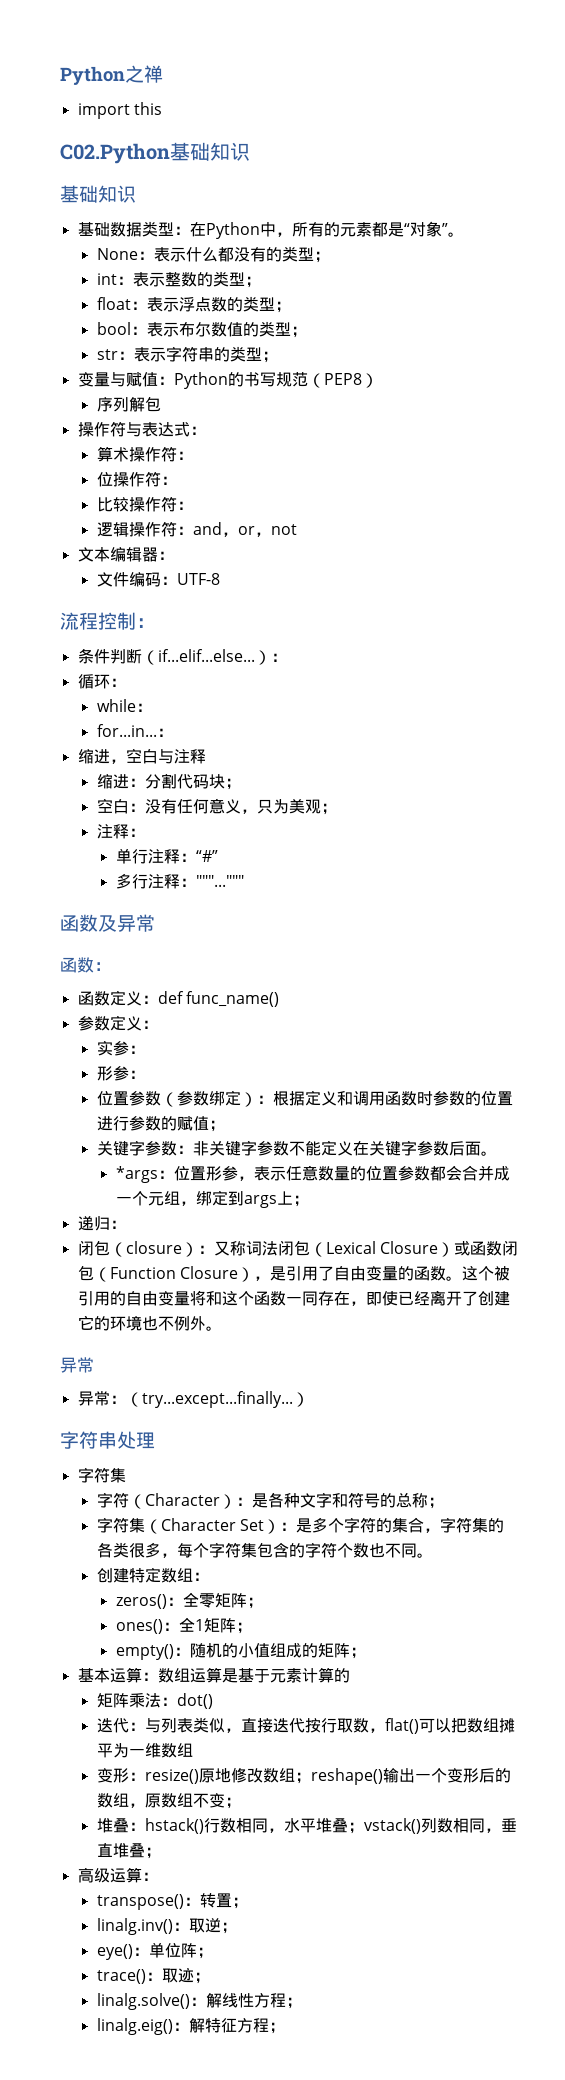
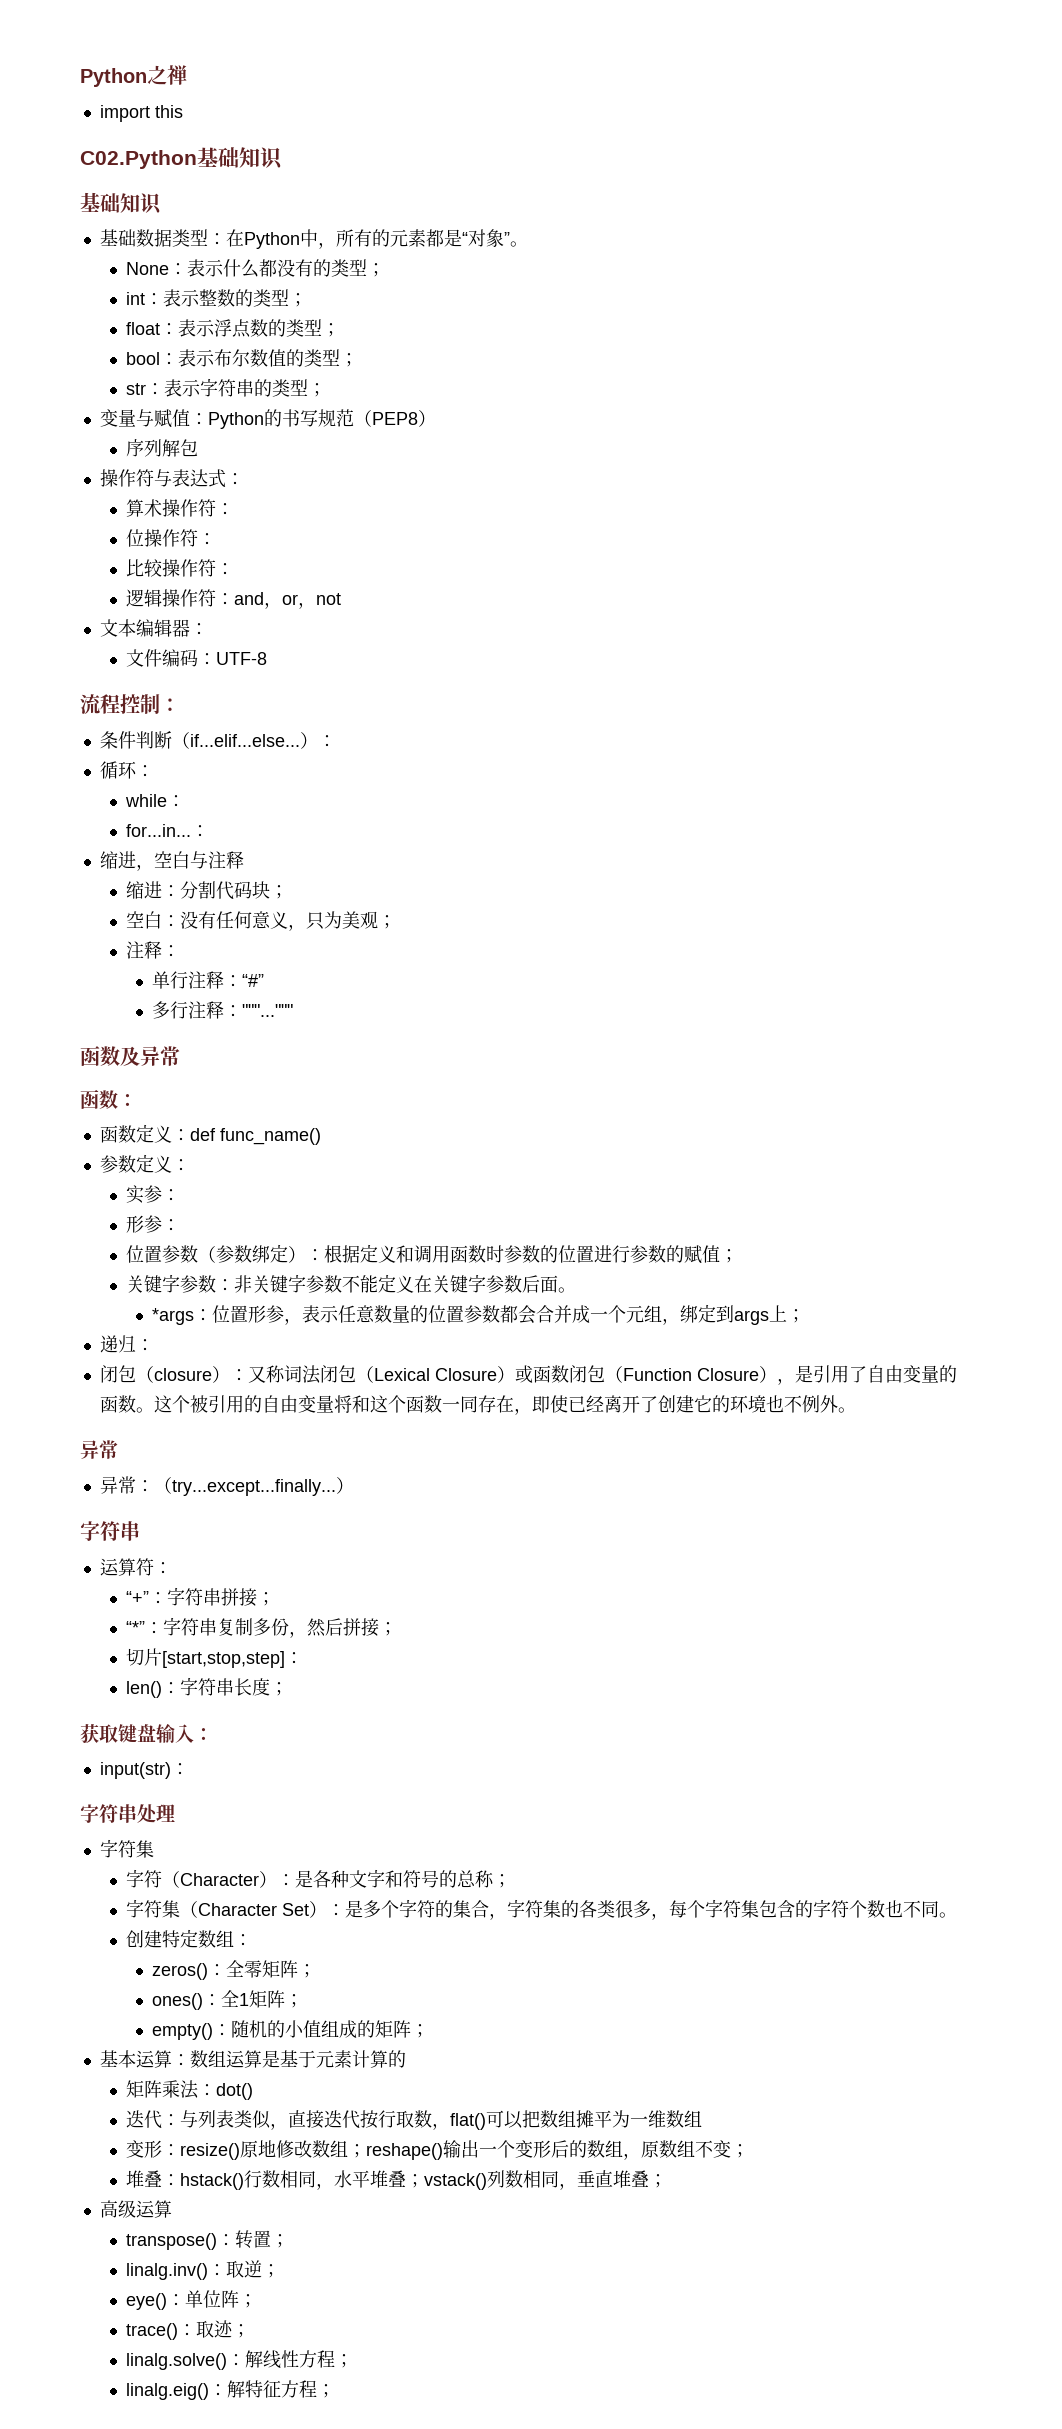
(117, 1440) none -> [99,1558,172,1576] [125,1587,275,1607] [125,1617,397,1638] [125,1648,303,1668] [125,1677,288,1698] [80,1723,213,1743] [99,1762,189,1779] [80,1804,137,1823] // 运算符： // “+”：字符串拼接； // “*”：字符串复制多份，然后拼接； // 切片[start,stop,step]： // len()：字符串长度； // 获取键盘输入： // input(str)： // 字符串
[141,1872,158,1881] ： -> (172, 2209) none

